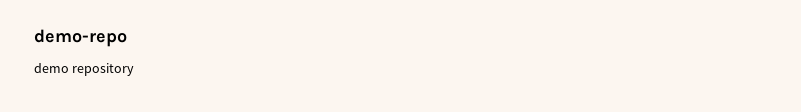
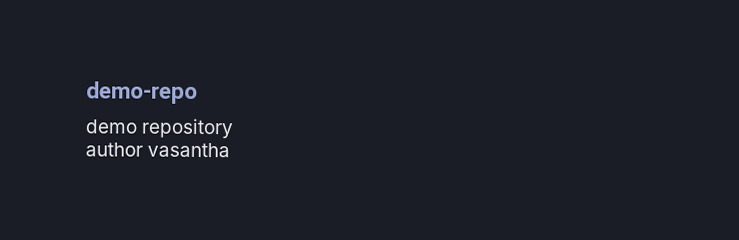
(135, 69) none -> [85,142,231,158] // author vasantha

